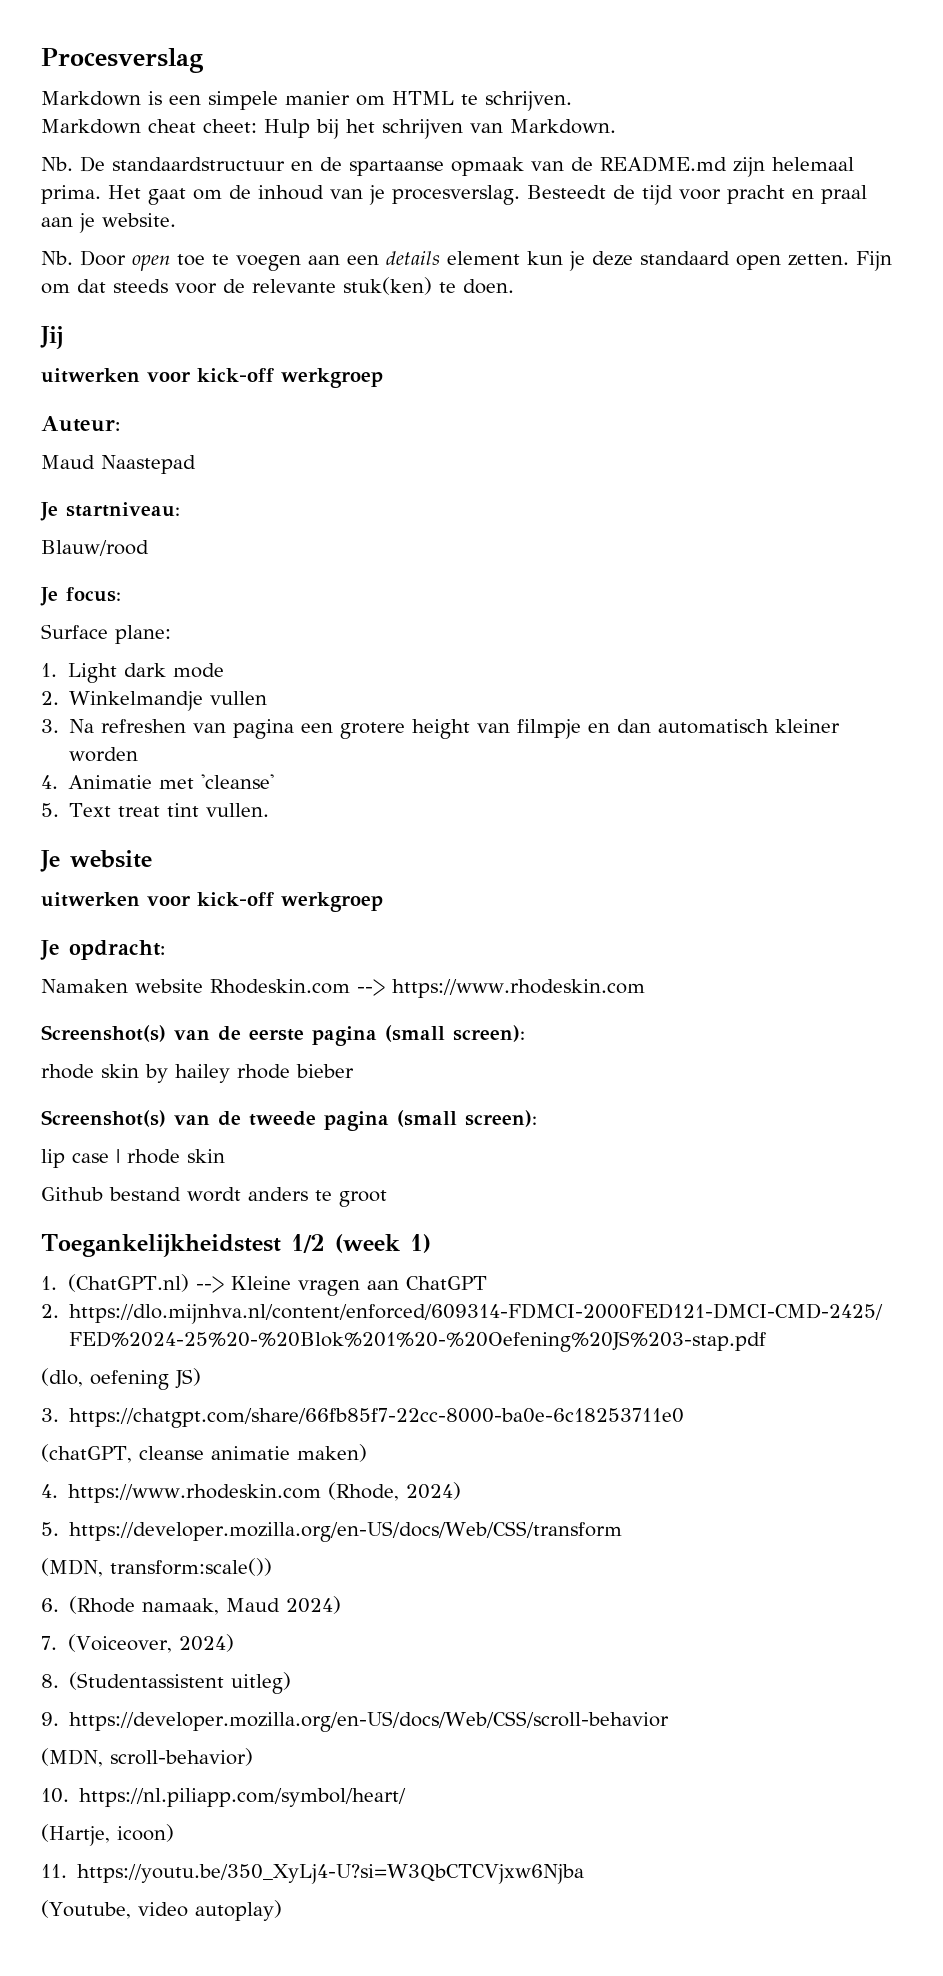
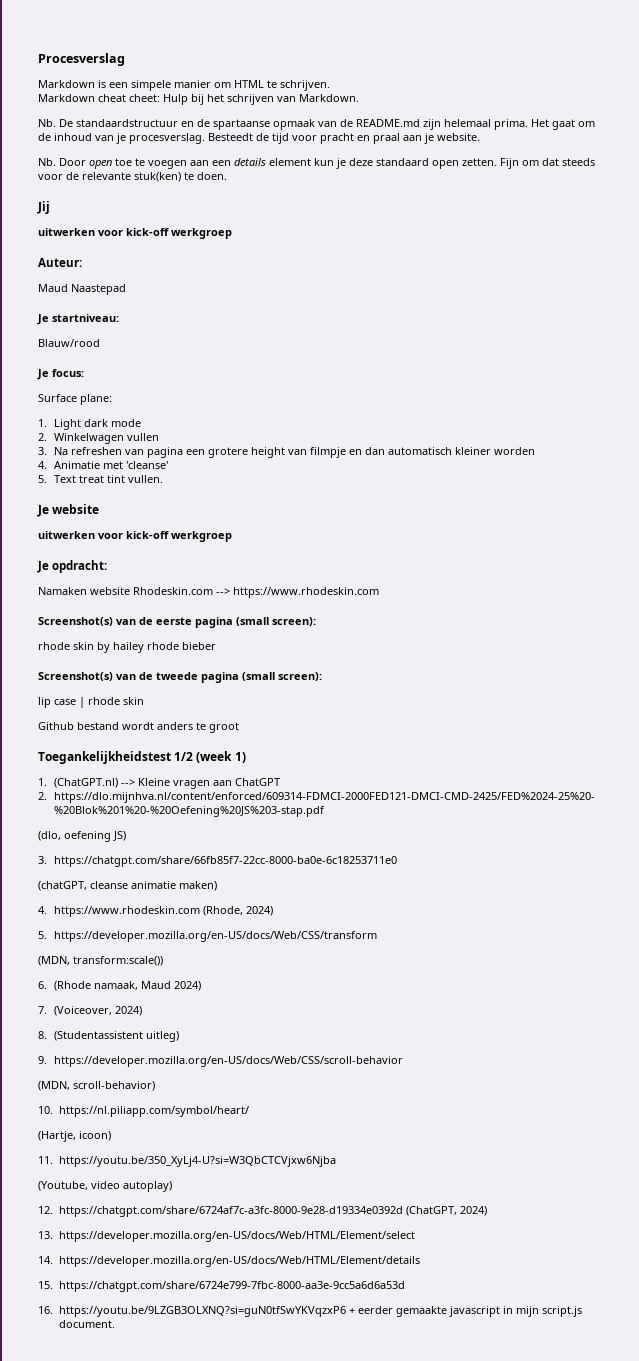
[69,691,204,711] Winkelmandje -> [54,433,125,444] Winkelwagen
(282, 1910) none -> [38,1206,487,1217] [38,1231,415,1242] [38,1256,420,1267] [38,1281,405,1292] [38,1306,582,1317] [58,1320,115,1328] // 12. https://chatgpt.com/share/6724af7c-a3fc-8000-9e28-d19334e0392d (ChatGPT, 2024) // 13. https://developer.mozilla.org/en-US/docs/Web/HTML/Element/select // 14. https://developer.mozilla.org/en-US/docs/Web/HTML/Element/details // 15. https://chatgpt.com/share/6724e799-7fbc-8000-aa3e-9cc5a6d6a53d // 16. https://youtu.be/9LZGB3OLXNQ?si=guN0tfSwYKVqzxP6 + eerder gemaakte javascript in mijn script.js document.

